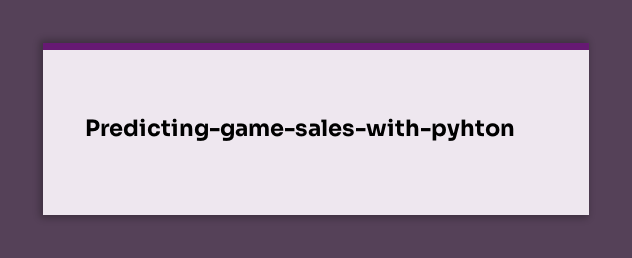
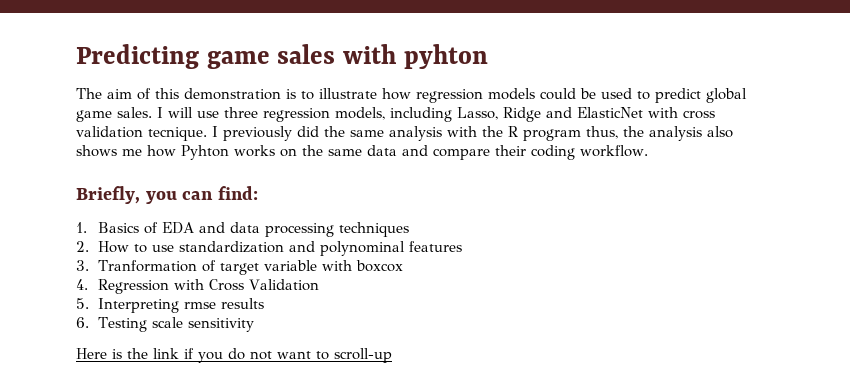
[85,118,515,141] Predicting-game-sales-with-pyhton -> [76,44,488,69] [76,88,747,103] [76,107,715,122] [76,126,733,141] [76,145,648,160] [76,186,259,204] [76,222,410,237] [76,241,463,256] [76,260,404,275] [76,279,320,294] [76,298,265,313] [76,317,255,332] [76,348,392,363] Predicting game sales with pyhton // The aim of this demonstration is to illustrate how regression models could be used to predict global game sales. I will use three regression models, including Lasso, Ridge and ElasticNet with cross validation tecnique. I previously did the same analysis with the R program thus, the analysis also shows me how Pyhton works on the same data and compare their coding workflow. // Briefly, you can find: // 1. Basics of EDA and data processing techniques // 2. How to use standardization and polynominal features // 3. Tranformation of target variable with boxcox // 4. Regression with Cross Validation // 5. Interpreting rmse results // 6. Testing scale sensitivity // Here is the link if you do not want to scroll-up

